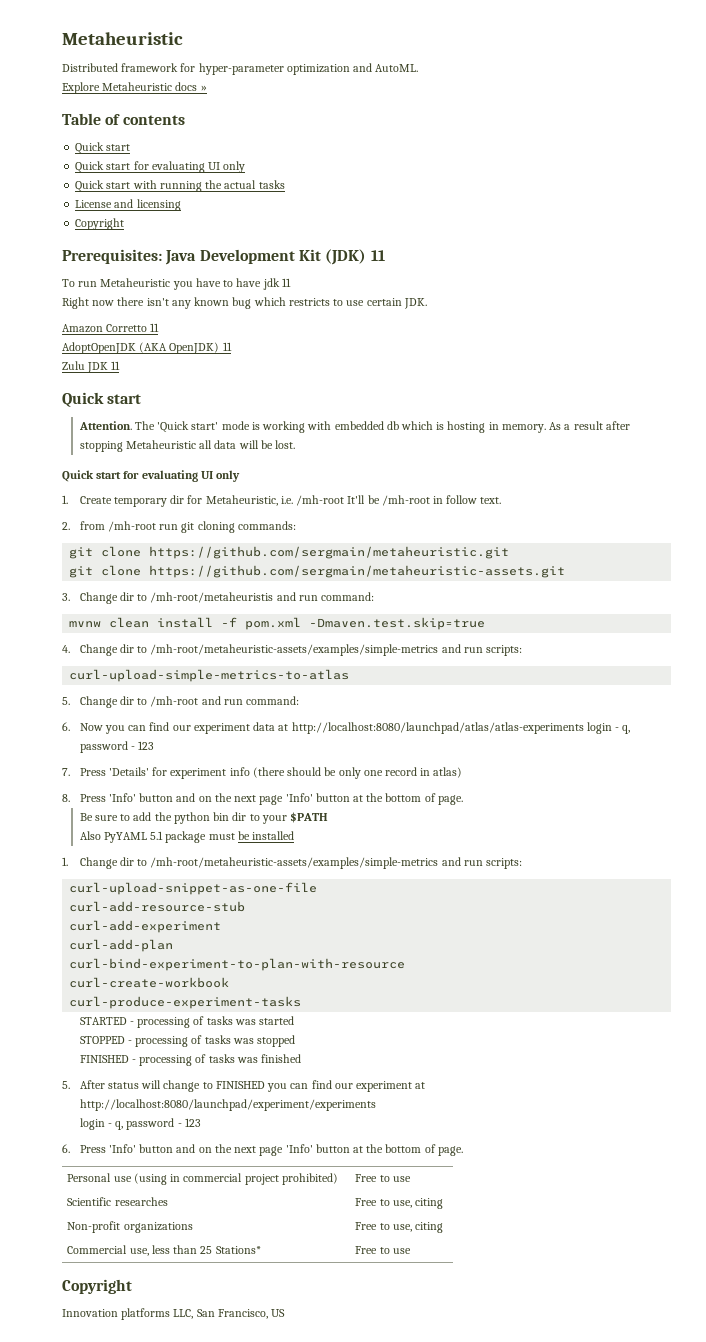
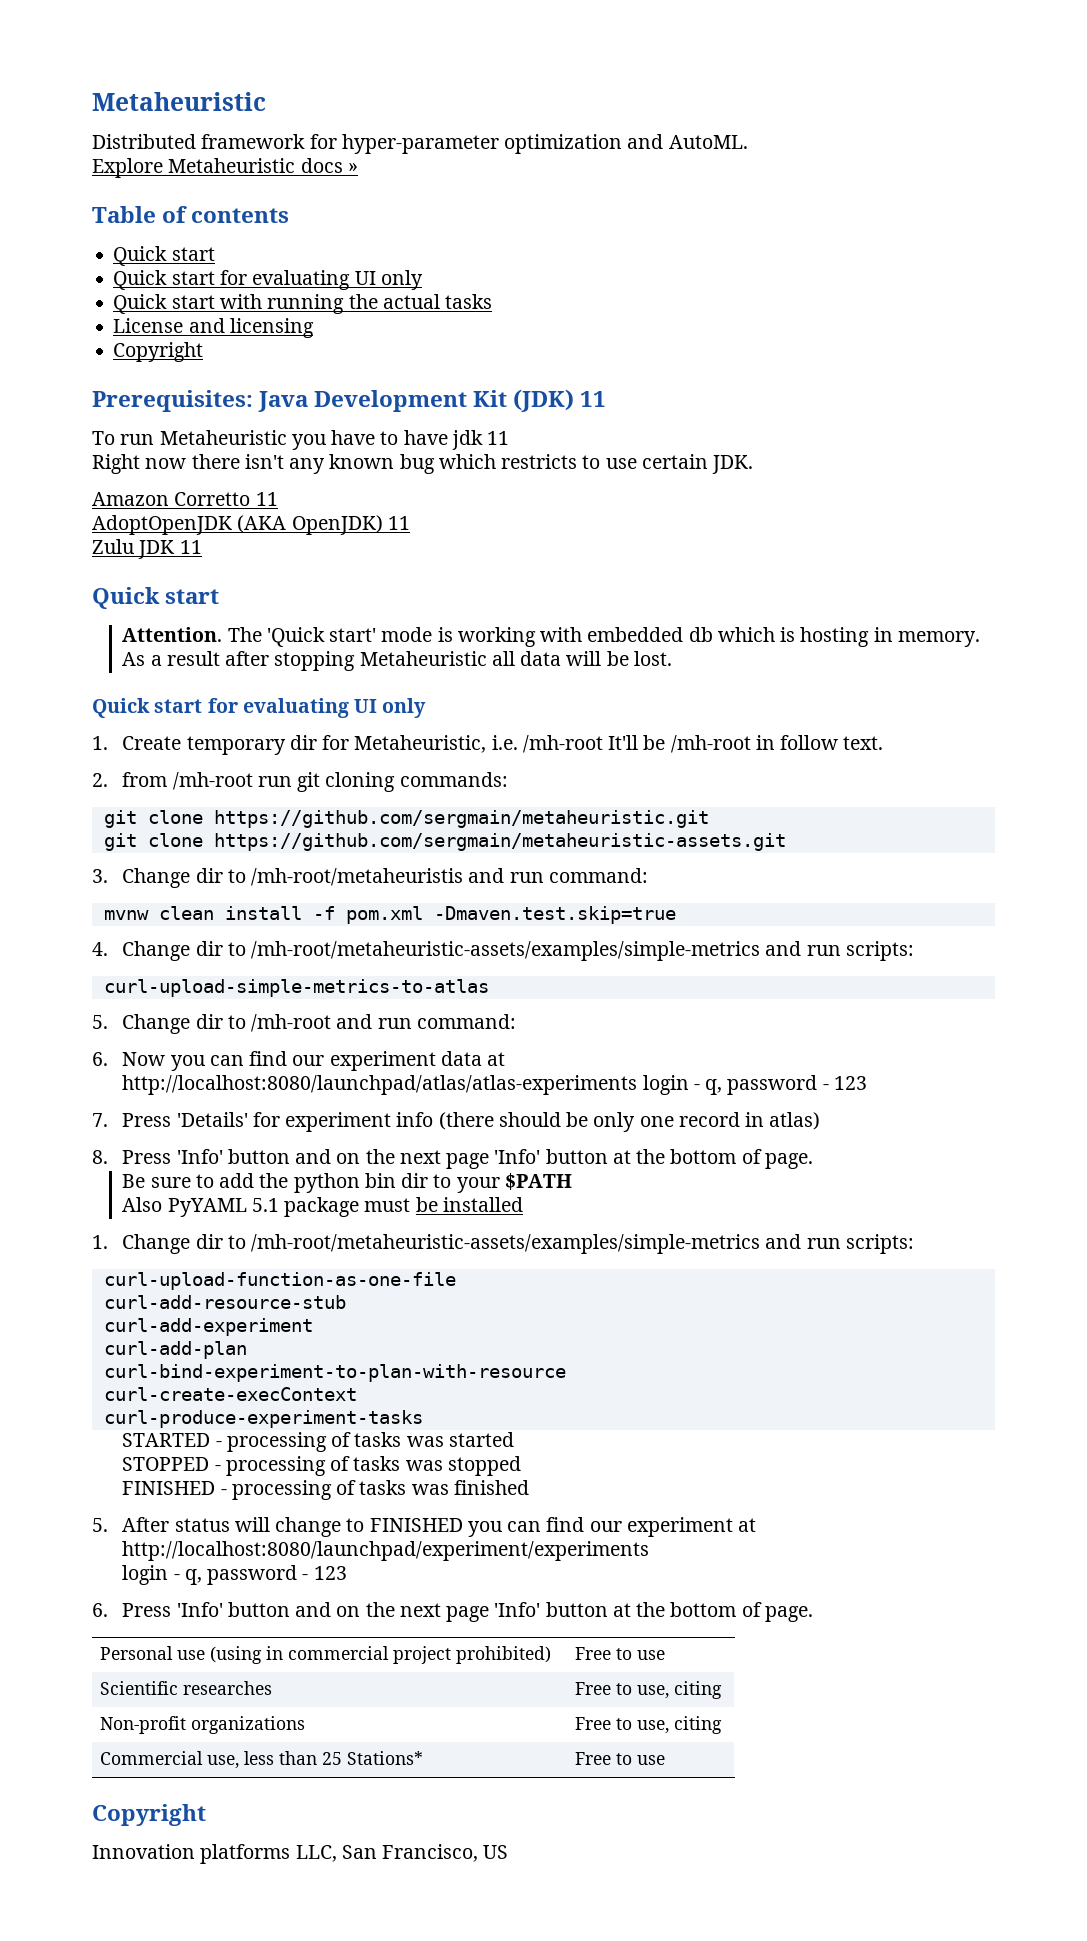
[69,882,318,895] curl-upload-snippet-as-one-file -> [103,1272,456,1290] curl-upload-function-as-one-file
[69,977,230,988] curl-create-workbook -> [103,1387,357,1401] curl-create-execContext

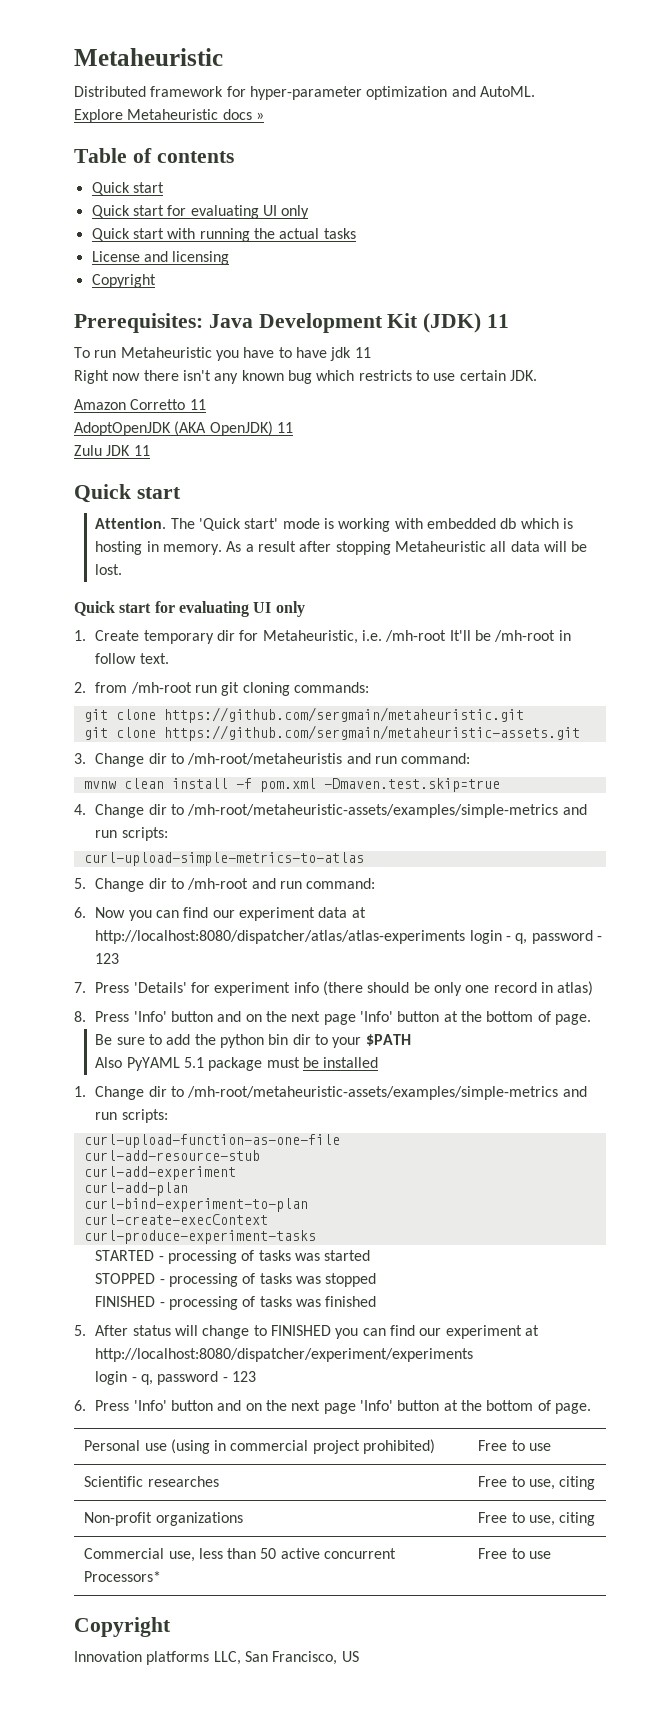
[122,1075,638,1095] http://localhost:8080/launchpad/atlas/atlas-experiments -> [95,930,466,944] http://localhost:8080/dispatcher/atlas/atlas-experiments
[103,1364,566,1382] curl-bind-experiment-to-plan-with-resource -> [83,1198,308,1212] curl-bind-experiment-to-plan
[122,1541,650,1561] http://localhost:8080/launchpad/experiment/experiments -> [95,1348,474,1362] http://localhost:8080/dispatcher/experiment/experiments
[322,1751,424,1765] 25 Stations* -> [260,1548,397,1559] [84,1571,162,1582] 50 active concurrent Processors*

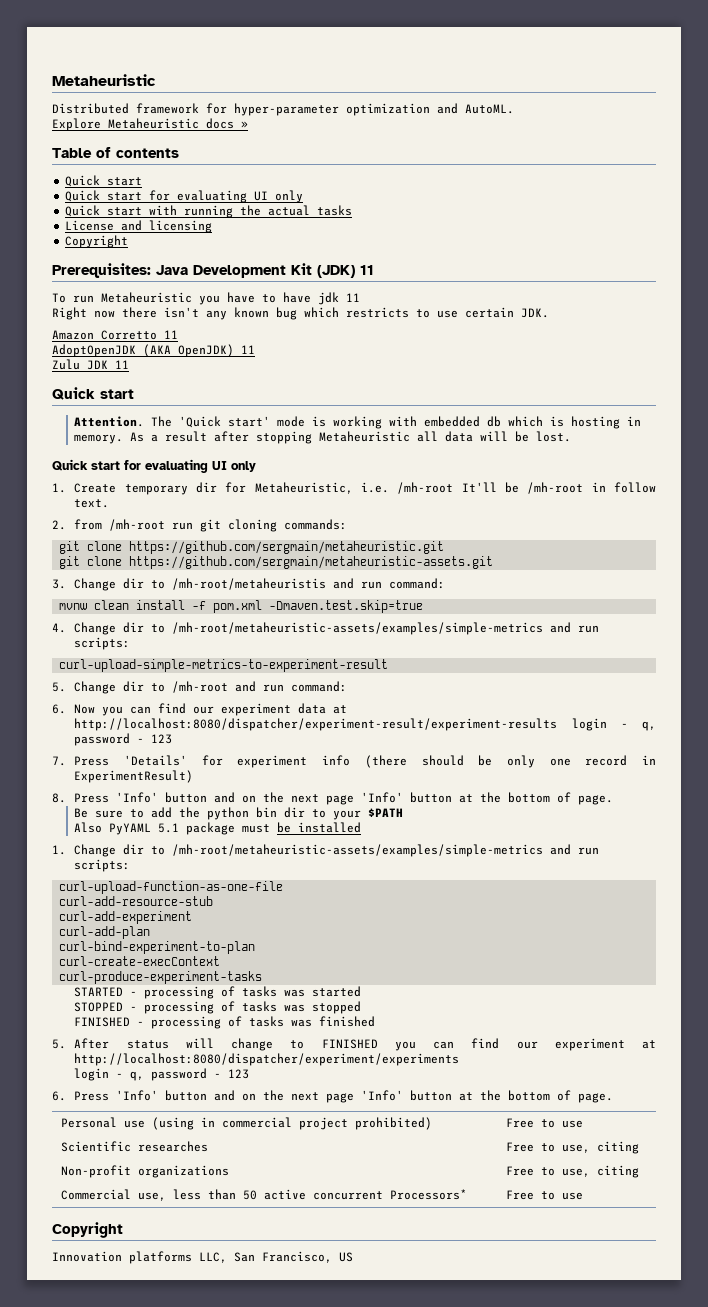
[83,852,364,866] curl-upload-simple-metrics-to-atlas -> [59,659,389,672] curl-upload-simple-metrics-to-experiment-result
[95,930,466,944] http://localhost:8080/dispatcher/atlas/atlas-experiments -> [74,718,558,731] http://localhost:8080/dispatcher/experiment-result/experiment-results
[557,981,594,996] atlas) -> [74,770,194,783] ExperimentResult)

